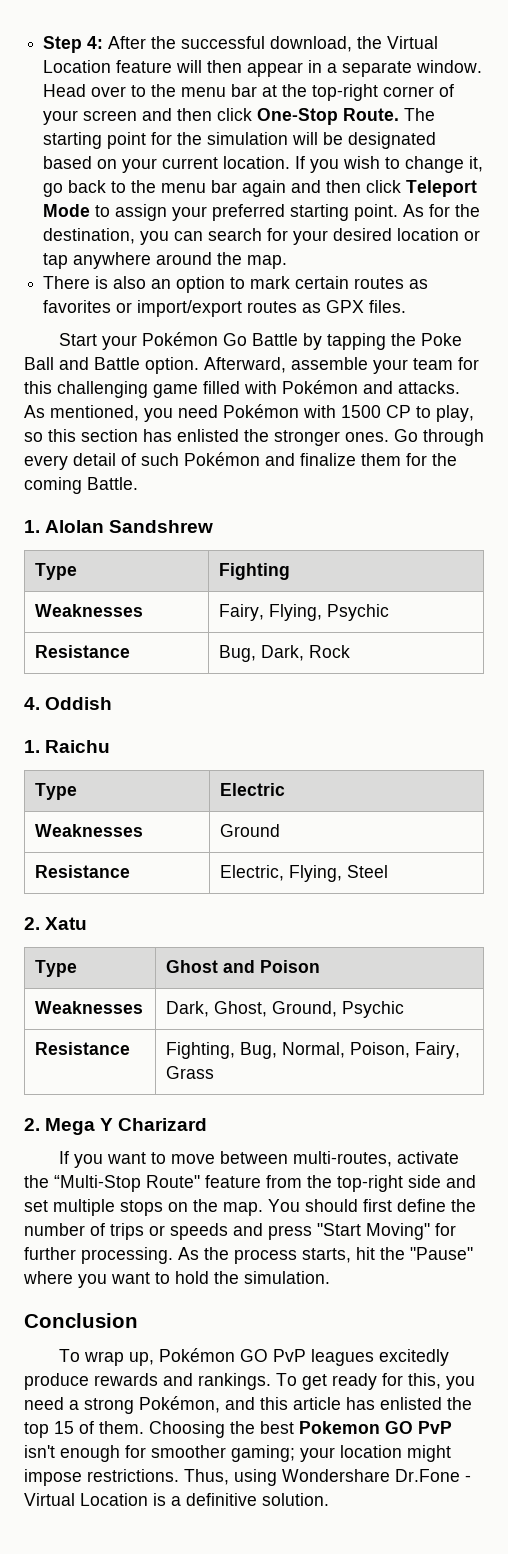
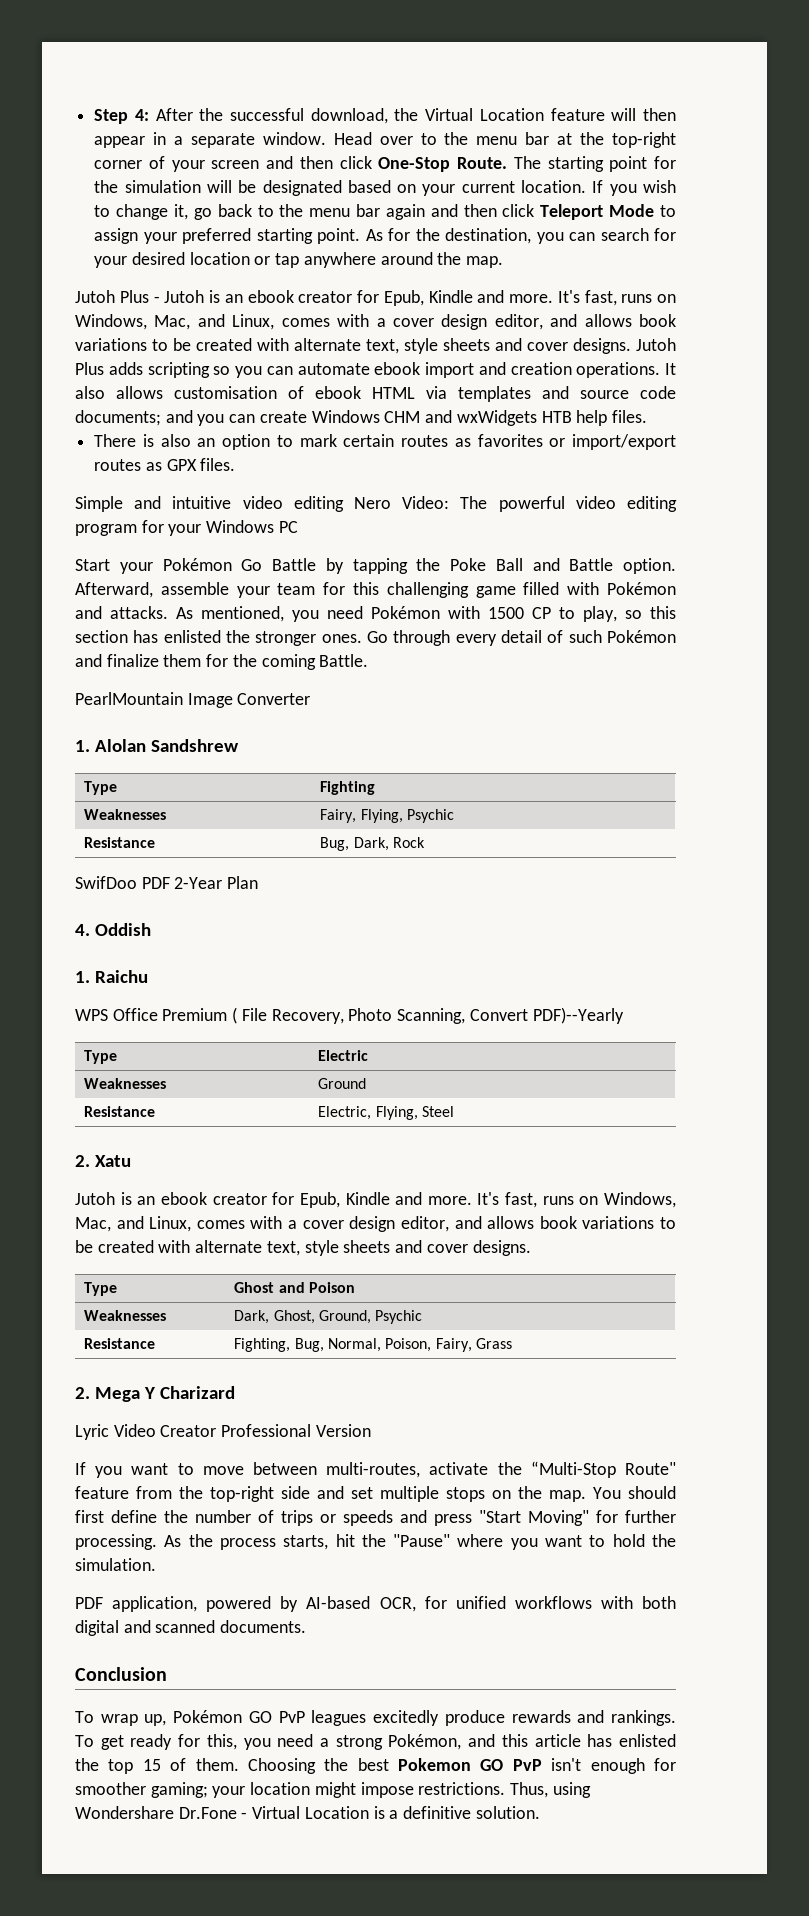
(288, 262) none -> [75,290,676,306] [75,314,677,330] [75,338,676,354] [75,362,676,378] [75,386,676,402] [75,410,647,426] // Jutoh Plus - Jutoh is an ebook creator for Epub, Kindle and more. It's fast, runs on Windows, Mac, and Linux, comes with a cover design editor, and allows book variations to be created with alternate text, style sheets and cover designs. Jutoh Plus adds scripting so you can automate ebook import and creation operations. It also allows customisation of ebook HTML via templates and source code documents; and you can create Windows CHM and wxWidgets HTB help files.
(407, 306) none -> [75,496,677,512] [75,520,298,536] // Simple and intuitive video editing Nero Video: The powerful video editing program for your Windows PC
(138, 483) none -> [75,692,311,708] // PearlMountain Image Converter
(351, 651) none -> [75,876,259,889] // SwifDoo PDF 2-Year Plan
(111, 746) none -> [75,1007,624,1024] // WPS Office Premium ( File Recovery, Photo Scanning, Convert PDF)--Yearly
(88, 923) none -> [75,1192,677,1208] [75,1216,677,1232] [75,1240,531,1256] // Jutoh is an ebook creator for Epub, Kindle and more. It's fast, runs on Windows, Mac, and Linux, comes with a cover design editor, and allows book variations to be created with alternate text, style sheets and cover designs.
(208, 1124) none -> [75,1424,371,1440] // Lyric Video Creator Professional Version
(330, 1277) none -> [75,1596,677,1612] [75,1620,307,1636] // PDF application, powered by AI-based OCR, for unified workflows with both digital and scanned documents.

